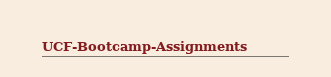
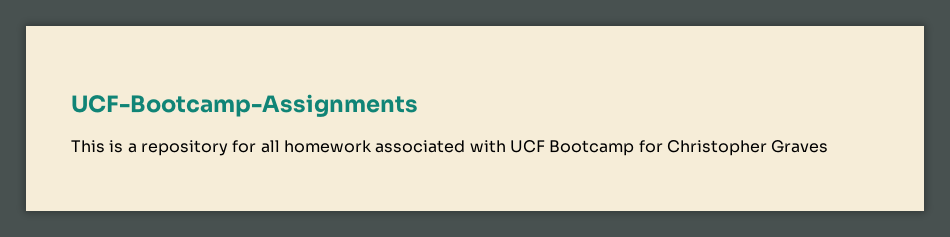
(247, 47) none -> [71,140,829,156] // This is a repository for all homework associated with UCF Bootcamp for Christopher Graves

